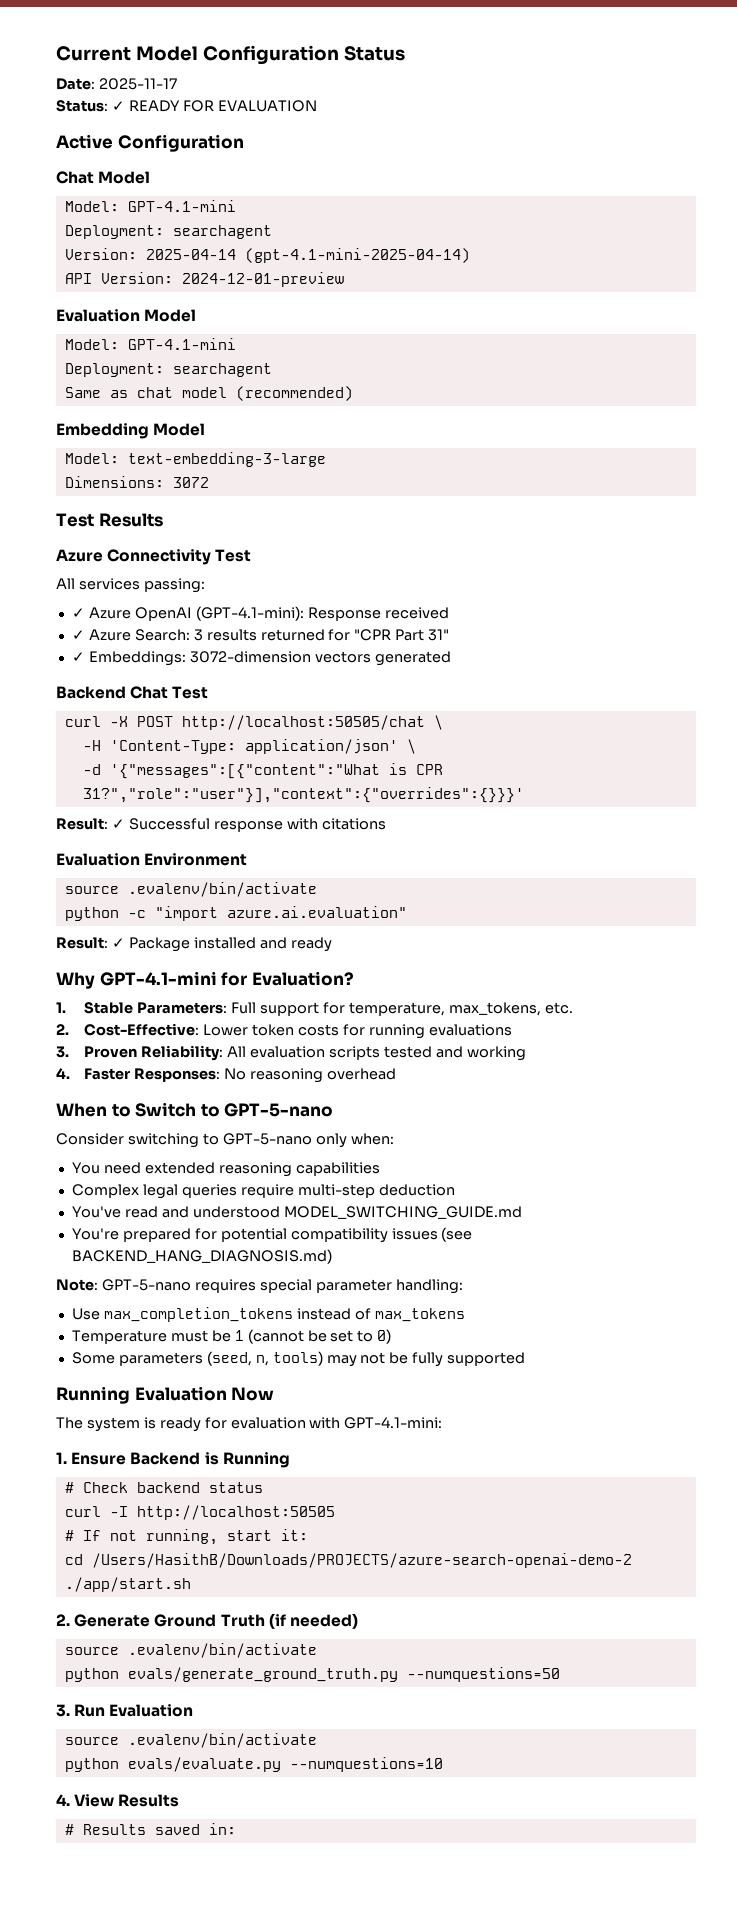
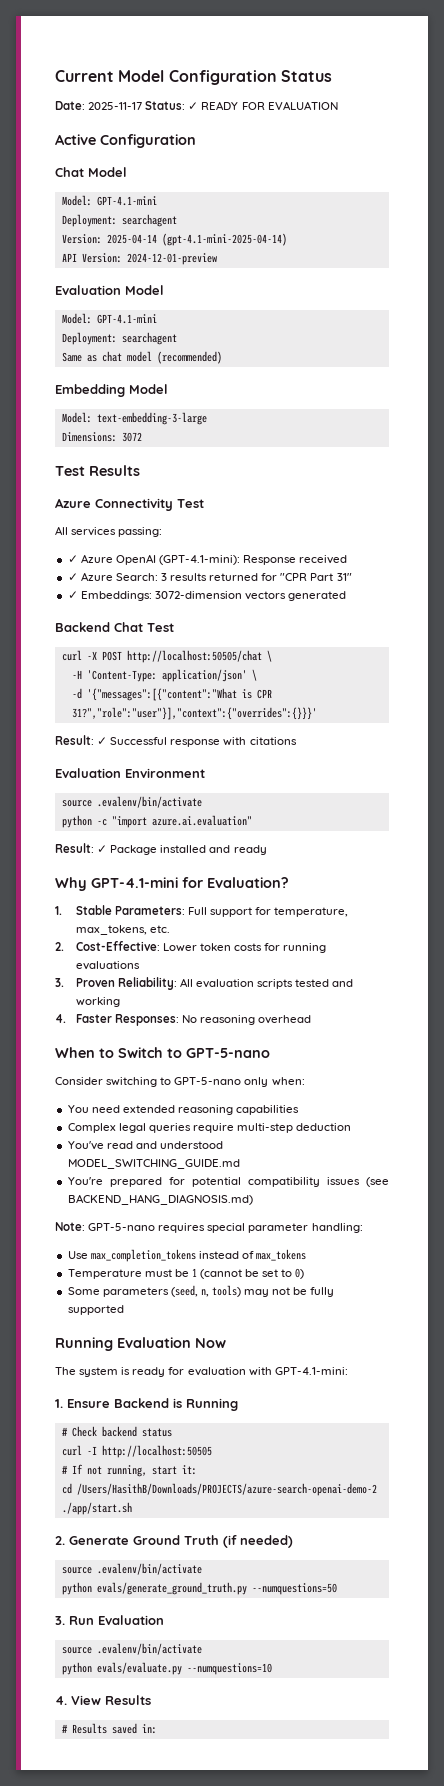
(177, 84) // -> (143, 106) none

